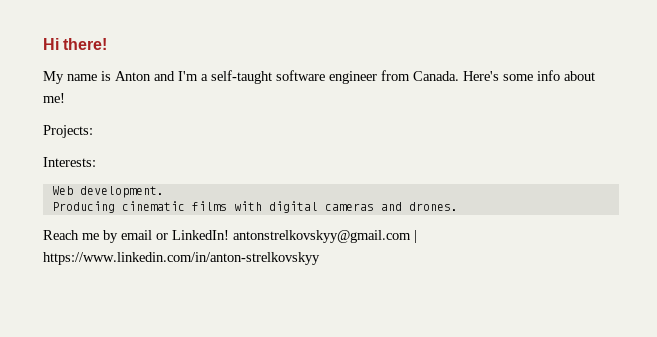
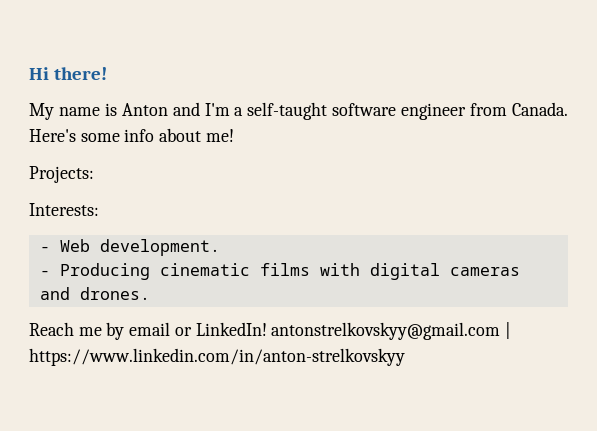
(96, 162) none -> [39,246,50,252] -
(164, 192) none -> [39,270,50,276] -

